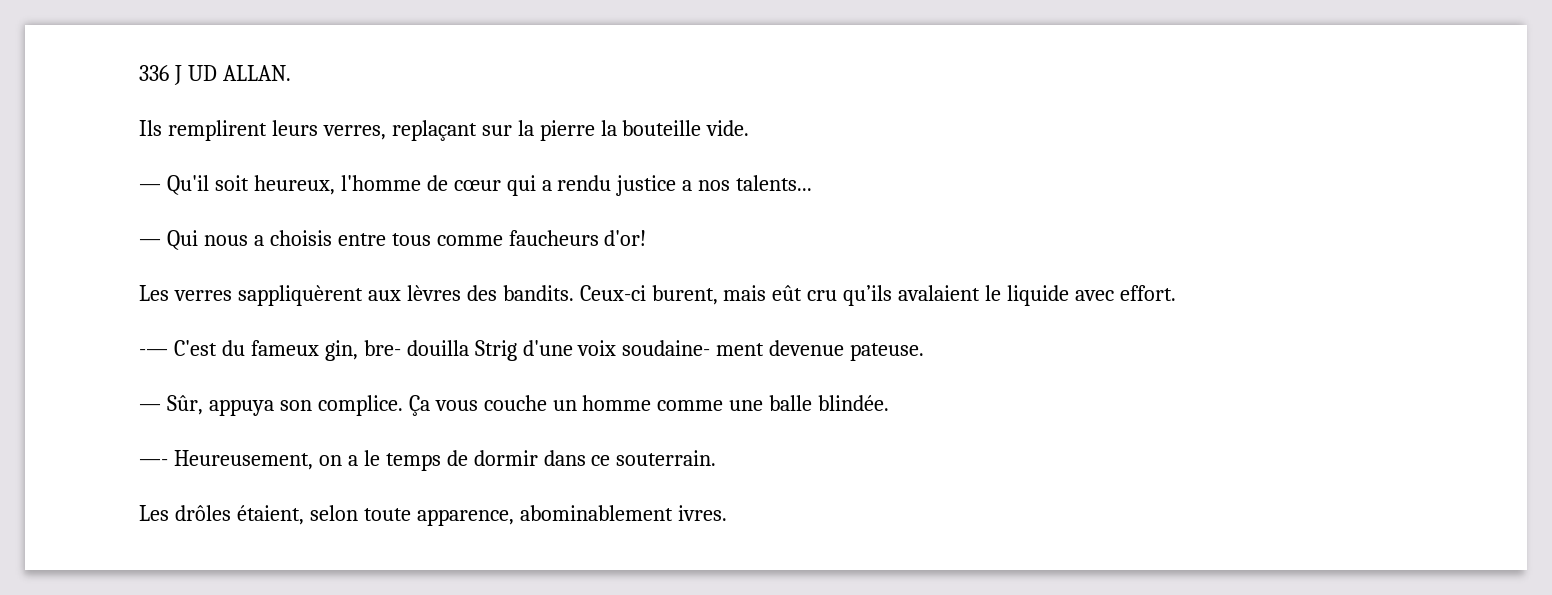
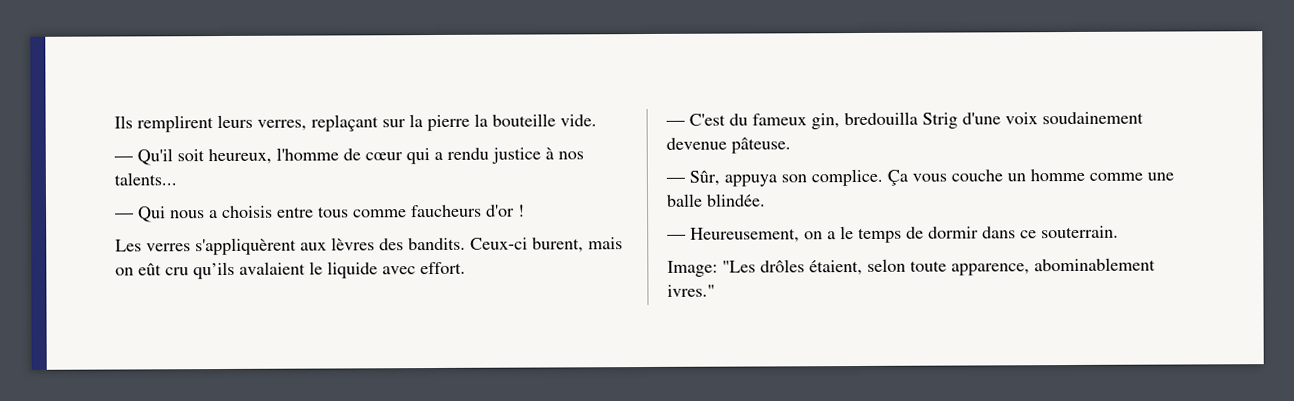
[139,65,291,85] 336 J UD ALLAN. // -> (114, 122) none
[682,180,693,191] a -> [545,147,554,160] à
[604,230,647,246] d'or! -> [486,204,525,217] d'or !
[237,285,363,306] sappliquèrent -> [195,237,297,256] s'appliquèrent
(767, 293) none -> [115,267,134,276] on
[139,349,168,356] -— -> [666,120,685,126] —
[363,340,469,356] bre- douilla -> [844,111,918,126] bredouilla
[622,340,925,361] soudaine- ment devenue pateuse. -> [1042,111,1144,125] [666,137,791,154] soudainement devenue pâteuse.
[139,459,168,466] —- -> [667,234,686,240] —
[139,505,169,521] Les -> [667,260,756,277] Image: "Les
[677,505,727,521] ivres. -> [667,284,715,297] ivres."

